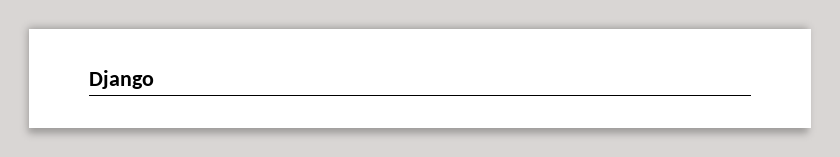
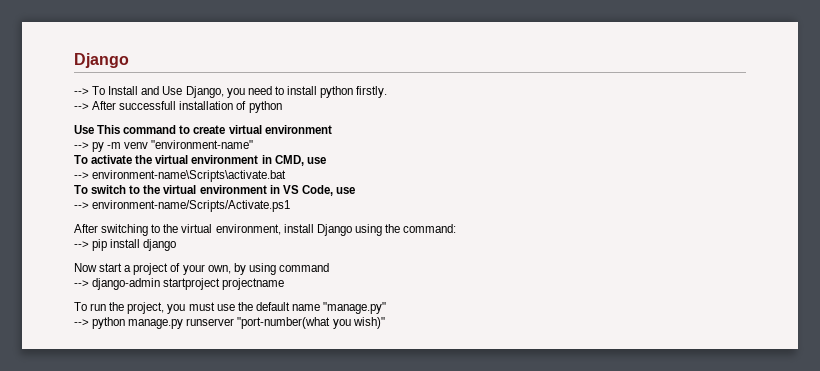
[89,70,154,89] Django -> [74,53,129,68] [74,86,388,98] [74,101,282,113] [74,125,332,134] [74,140,254,152] [74,155,326,166] [74,170,287,182] [74,185,355,196] [74,200,291,212] [74,224,457,236] [74,239,177,251] [74,263,329,275] [74,278,285,290] [74,302,387,314] [74,317,385,329] Django // --> To Install and Use Django, you need to install python firstly. // --> After successfull installation of python // Use This command to create virtual environment // --> py -m venv "environment-name" // To activate the virtual environment in CMD, use // --> environment-name\Scripts\activate.bat // To switch to the virtual environment in VS Code, use // --> environment-name/Scripts/Activate.ps1 // After switching to the virtual environment, install Django using the command: // --> pip install django // Now start a project of your own, by using command // --> django-admin startproject projectname // To run the project, you must use the default name "manage.py" // --> python manage.py runserver "port-number(what you wish)"

